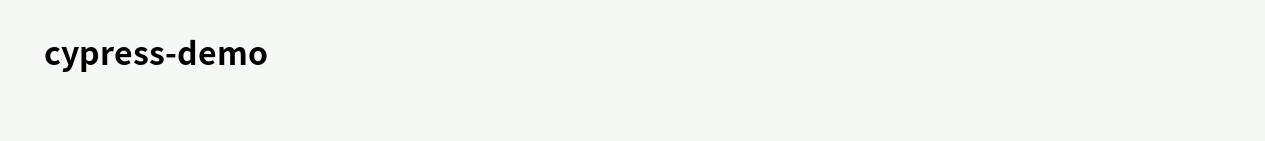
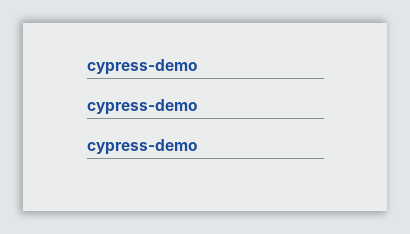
[44,39,268,72] cypress-demo -> [87,59,198,75] [87,99,198,115] [87,139,198,155] cypress-demo // cypress-demo // cypress-demo

